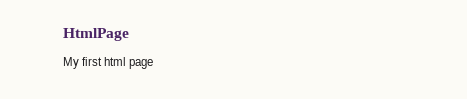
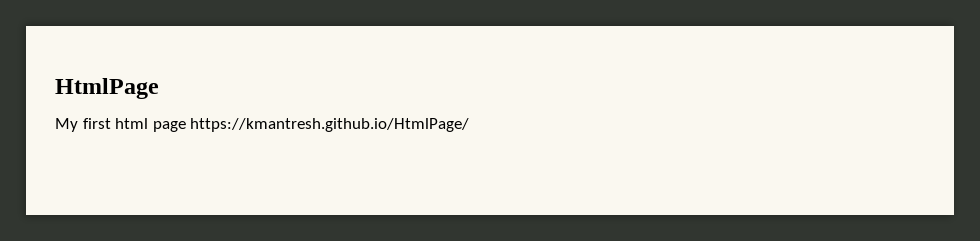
(154, 64) none -> [190,118,470,132] https://kmantresh.github.io/HtmlPage/

